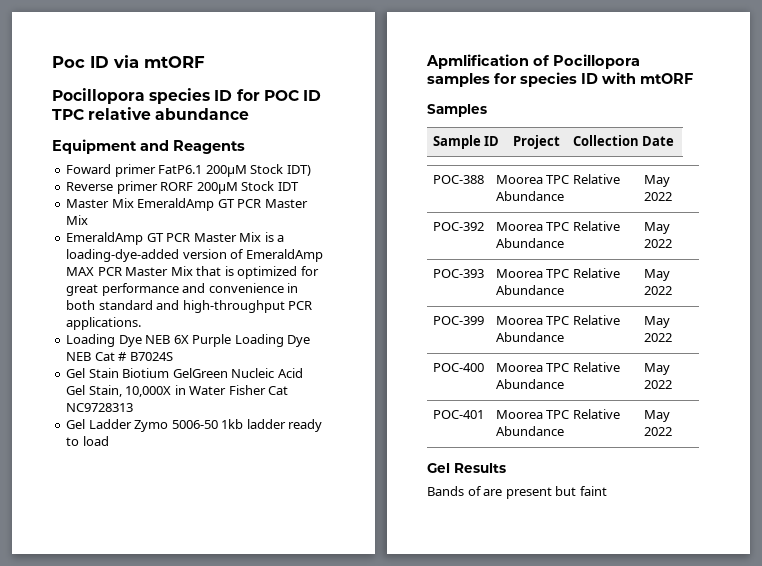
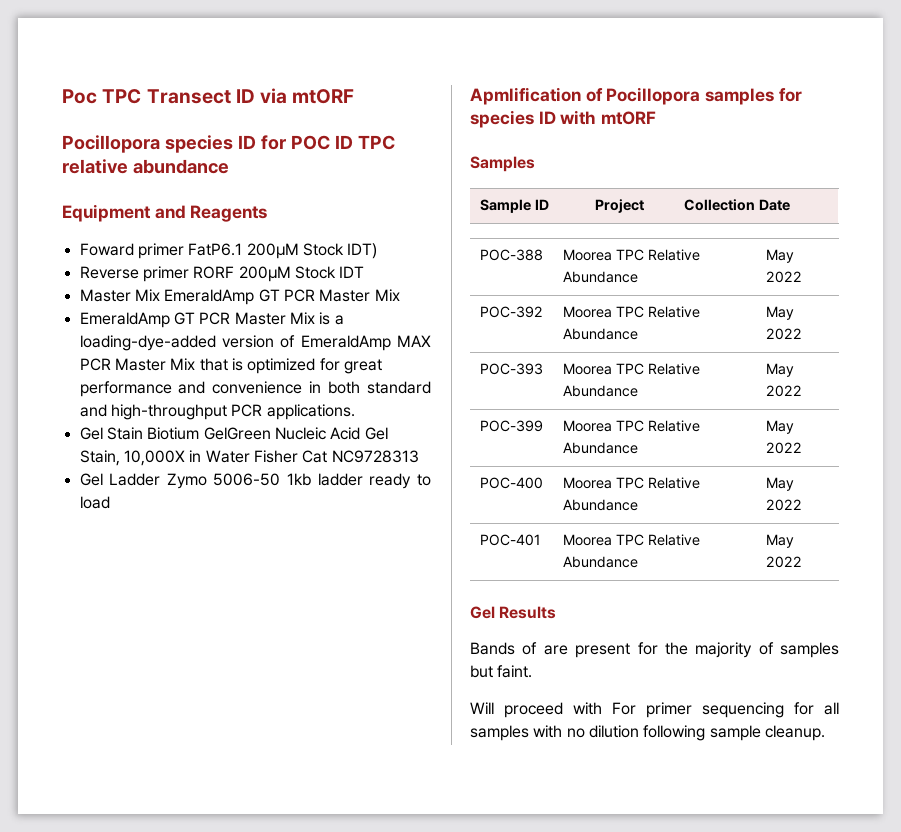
(85, 62) none -> [102,89,231,104] TPC Transect
[66,334,311,347] [66,352,173,361] // Loading Dye NEB 6X Purple Loading Dye NEB Cat # B7024S -> (355, 412) none
[555,486,607,496] but faint -> [637,642,839,658] [470,665,533,678] [470,702,839,718] [470,725,825,741] for the majority of samples but faint. // Will proceed with For primer sequencing for all samples with no dilution following sample cleanup.

